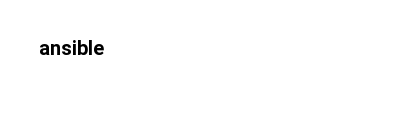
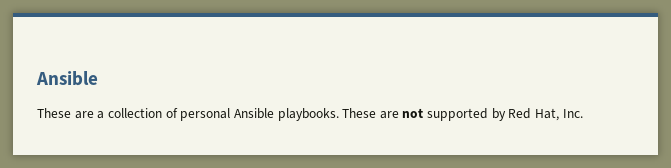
[39,40,104,55] ansible -> [36,71,98,86] [37,108,583,121] Ansible // These are a collection of personal Ansible playbooks. These are not supported by Red Hat, Inc.

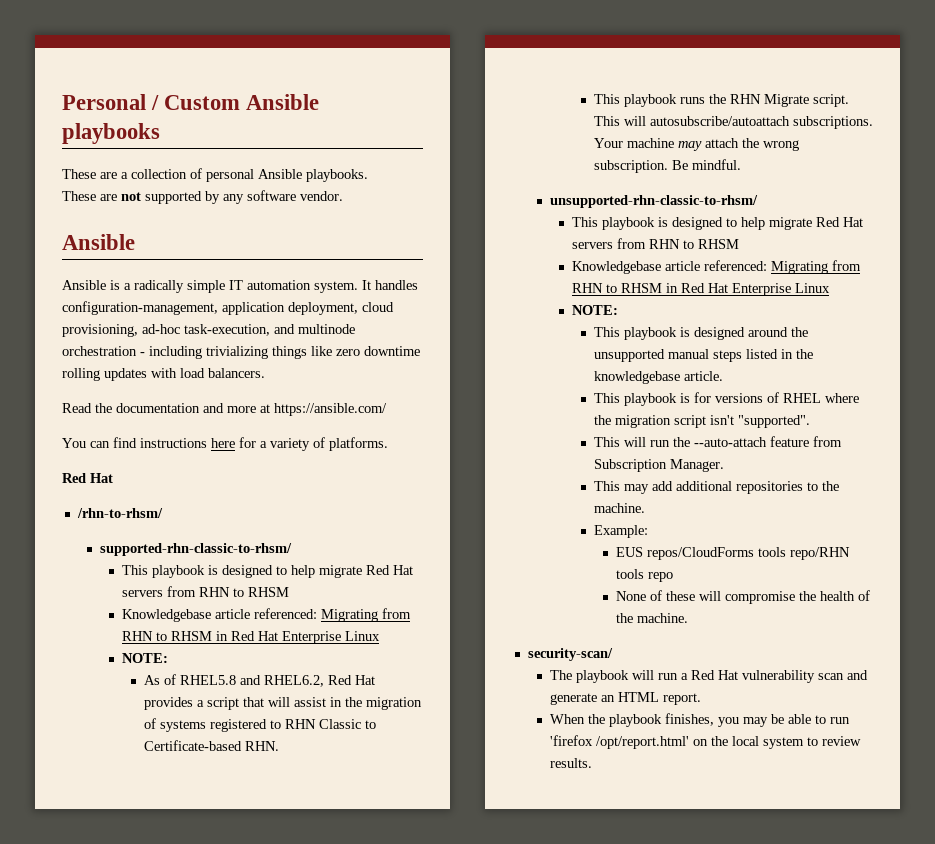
[36,71,98,86] Ansible -> [62,94,320,110] [62,123,160,144] Personal / Custom Ansible playbooks
(339, 114) none -> (368, 175) //
[508,108,583,121] Red Hat, Inc. -> [223,190,343,204] [62,234,135,250] [62,280,418,293] [62,301,394,315] [62,324,355,337] [62,346,420,359] [62,368,265,381] [62,403,387,416] [62,437,388,451] [62,473,113,483] [76,508,163,518] [99,543,292,556] [121,565,413,578] [121,586,289,597] [121,608,411,622] [121,631,380,644] [121,653,168,663] [143,674,375,687] [143,697,422,710] [143,718,376,732] [143,740,279,751] [593,94,849,107] [593,116,873,129] [593,138,799,151] [593,159,741,173] [549,195,758,208] [571,217,863,230] [571,238,739,249] [571,260,861,274] [571,283,830,296] [571,305,618,315] [593,327,808,340] [593,349,813,362] [593,371,723,384] [593,392,859,406] [593,415,810,428] [593,436,842,447] [593,459,724,472] [593,481,839,494] [593,503,645,513] [593,525,648,538] [615,547,850,560] [615,569,673,582] [615,590,870,604] [615,613,688,623] [527,648,613,661] [549,670,868,683] [549,692,701,705] [549,713,850,727] [549,735,861,749] [549,758,592,768] any software vendor. // Ansible // Ansible is a radically simple IT automation system. It handles configuration-management, application deployment, cloud provisioning, ad-hoc task-execution, and multinode orchestration - including trivializing things like zero downtime rolling updates with load balancers. // Read the documentation and more at https://ansible.com/ // You can find instructions here for a variety of platforms. // Red Hat // /rhn-to-rhsm/ // supported-rhn-classic-to-rhsm/ // This playbook is designed to help migrate Red Hat servers from RHN to RHSM // Knowledgebase article referenced: Migrating from RHN to RHSM in Red Hat Enterprise Linux // NOTE: // As of RHEL5.8 and RHEL6.2, Red Hat provides a script that will assist in the migration of systems registered to RHN Classic to Certificate-based RHN. // This playbook runs the RHN Migrate script. This will autosubscribe/autoattach subscriptions. Your machine may attach the wrong subscription. Be mindful. // unsupported-rhn-classic-to-rhsm/ // This playbook is designed to help migrate Red Hat servers from RHN to RHSM // Knowledgebase article referenced: Migrating from RHN to RHSM in Red Hat Enterprise Linux // NOTE: // This playbook is designed around the unsupported manual steps listed in the knowledgebase article. // This playbook is for versions of RHEL where the migration script isn't "supported". // This will run the --auto-attach feature from Subscription Manager. // This may add additional repositories to the machine. // Example: // EUS repos/CloudForms tools repo/RHN tools repo // None of these will compromise the health of the machine. // security-scan/ // The playbook will run a Red Hat vulnerability scan and generate an HTML report. // When the playbook finishes, you may be able to run 'firefox /opt/report.html' on the local system to review results.

